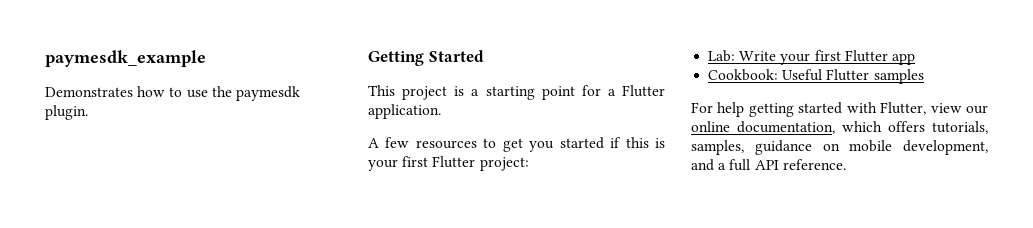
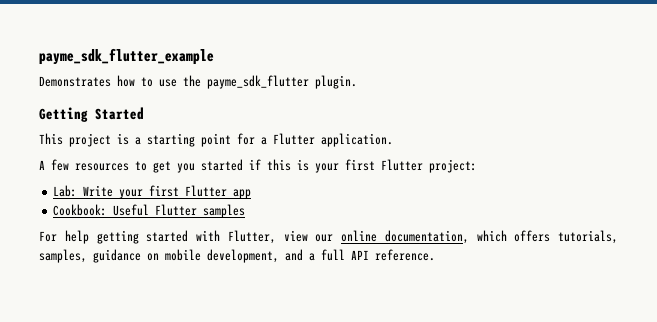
[45,50,206,67] paymesdk_example -> [39,48,214,65] payme_sdk_flutter_example
[235,86,300,101] paymesdk -> [207,75,309,89] payme_sdk_flutter

